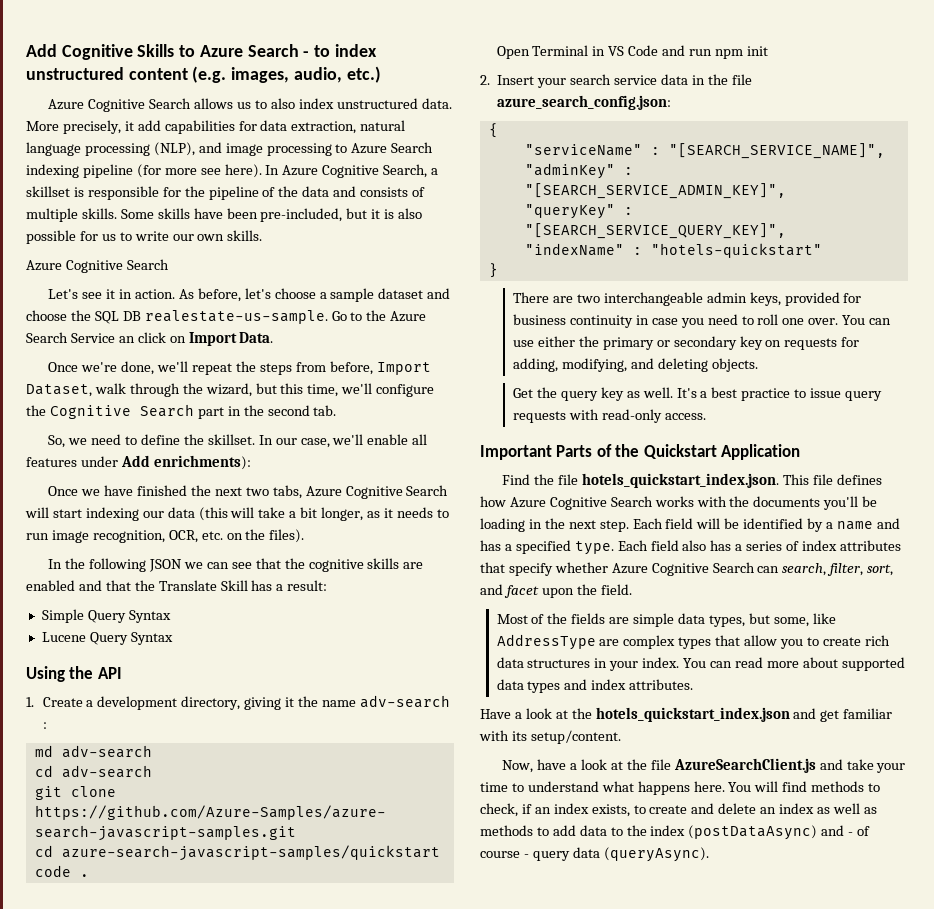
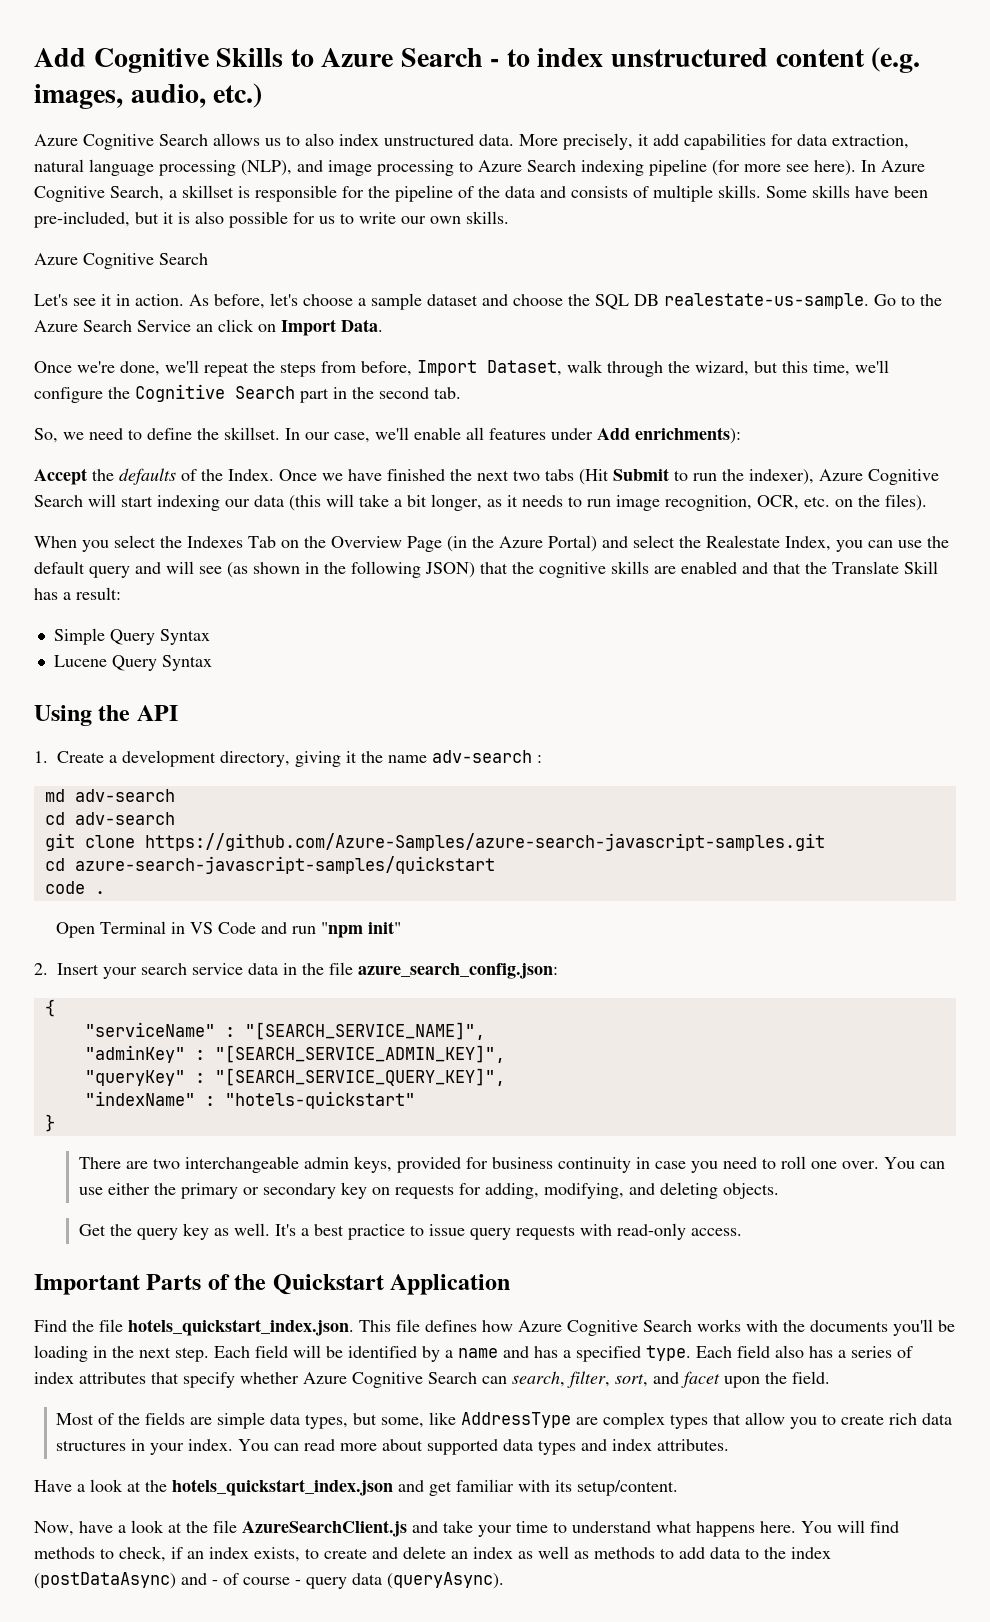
(251, 462) none -> [34,468,274,485] Accept the defaults of the Index.
[272,485,302,499] tabs, -> [545,468,814,485] tabs (Hit Submit to run the indexer),
[48,558,252,572] In the following JSON we can see -> [34,535,949,552] [34,561,475,578] When you select the Indexes Tab on the Overview Page (in the Azure Portal) and select the Realestate Index, you can use the default query and will see (as shown in the following JSON)
[714,46,768,59] npm init -> [321,921,402,938] "npm init"

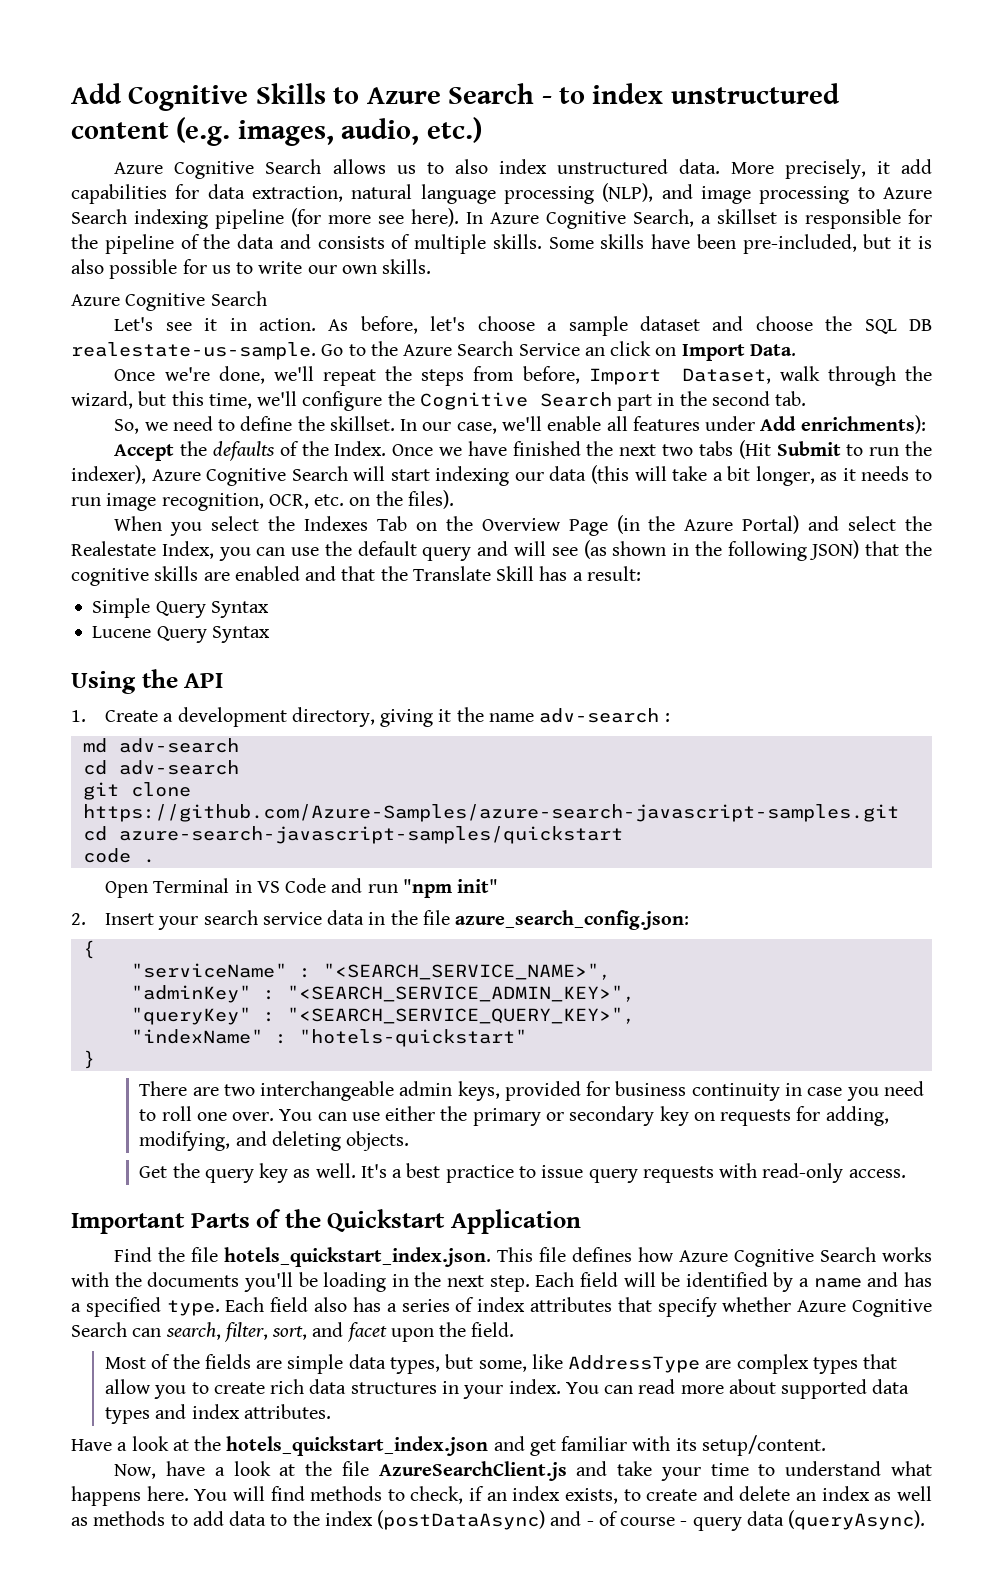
[244,1022,485,1040] "[SEARCH_SERVICE_NAME]", -> [322,963,611,980] "<SEARCH_SERVICE_NAME>",
[214,1045,505,1063] "[SEARCH_SERVICE_ADMIN_KEY]", -> [286,985,635,1002] "<SEARCH_SERVICE_ADMIN_KEY>",
[214,1068,505,1086] "[SEARCH_SERVICE_QUERY_KEY]", -> [286,1007,635,1024] "<SEARCH_SERVICE_QUERY_KEY>",

